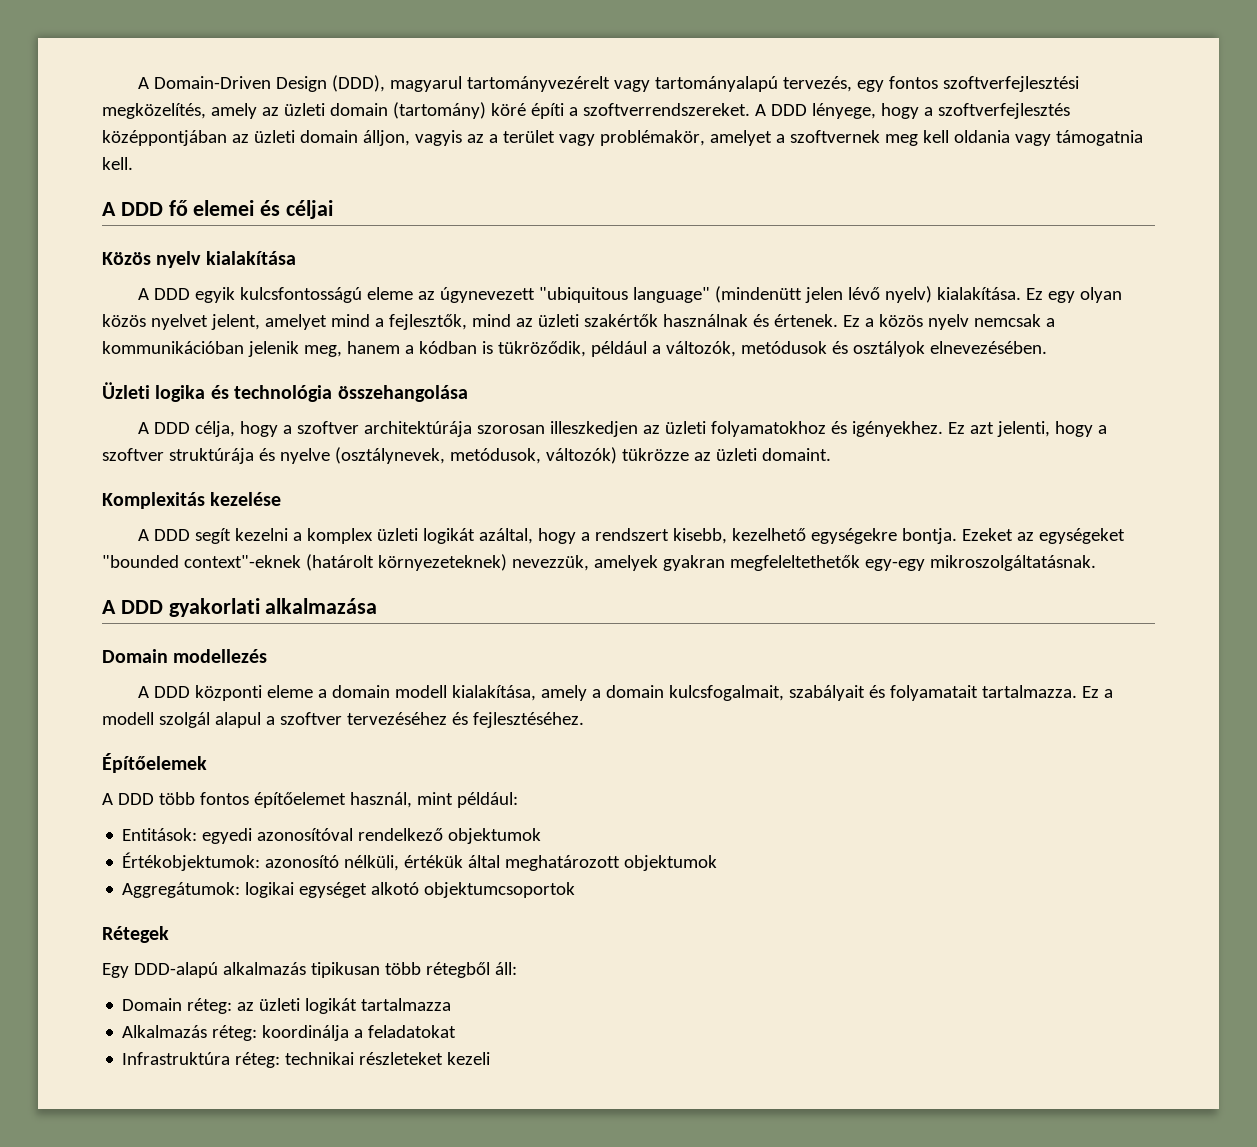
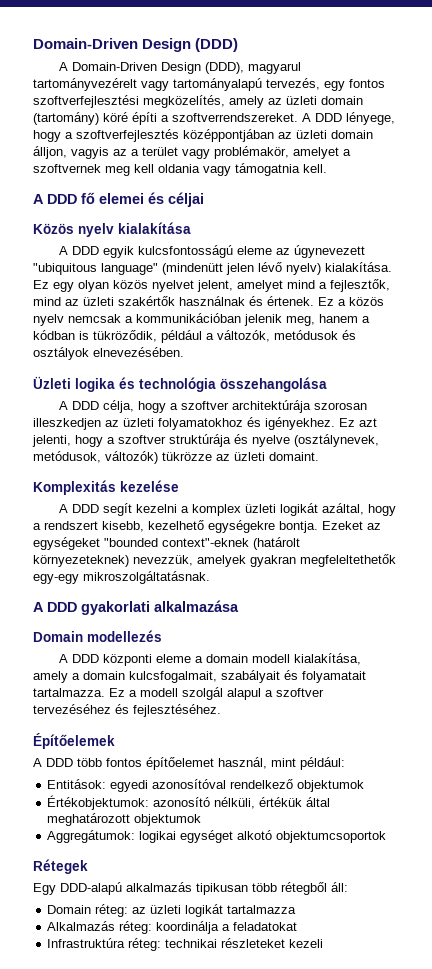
(138, 83) none -> [33,38,239,52] Domain-Driven Design (DDD) //

